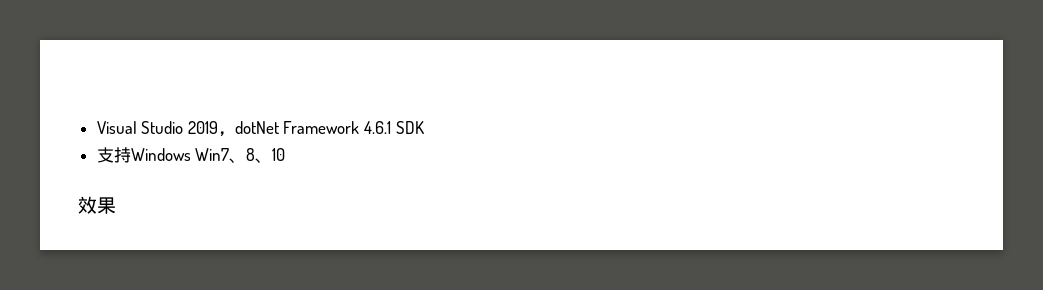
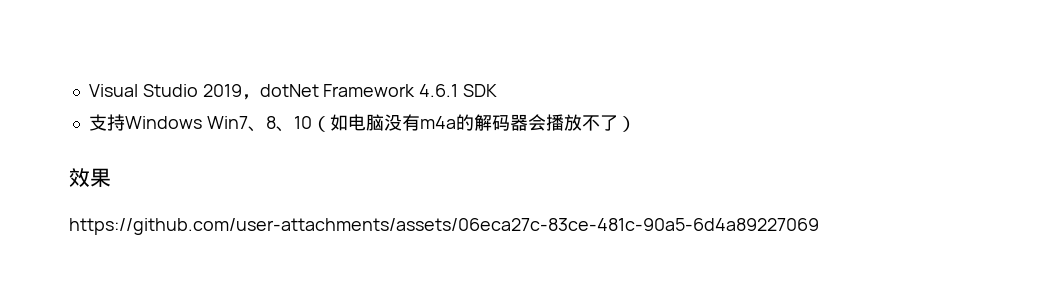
(286, 154) none -> [311,114,636,132] （如电脑没有m4a的解码器会播放不了）
(116, 205) none -> [69,218,819,235] // https://github.com/user-attachments/assets/06eca27c-83ce-481c-90a5-6d4a89227069

